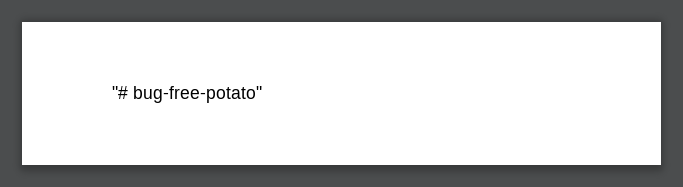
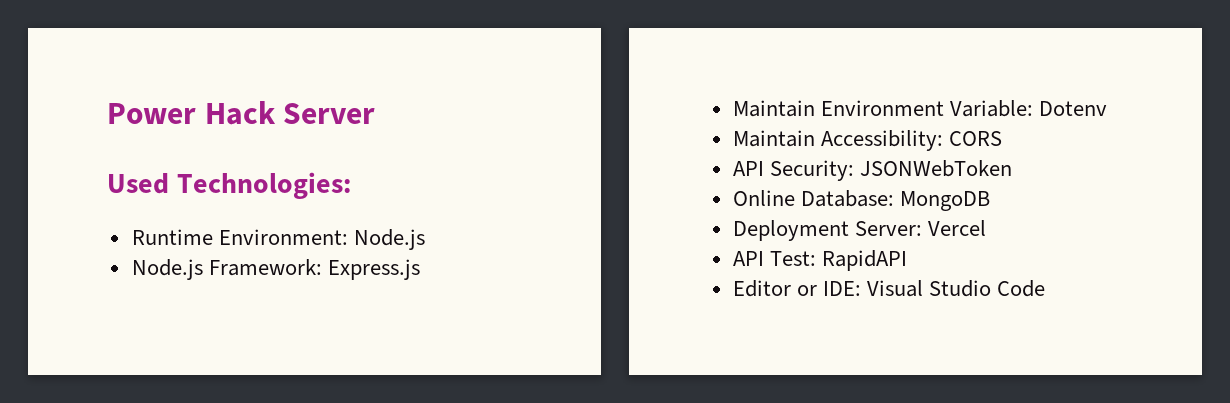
[112,86,262,103] "# bug-free-potato" -> [107,101,376,125] [107,172,351,199] [131,229,425,250] [131,259,420,280] [732,100,1107,117] [732,130,1002,151] [732,160,1012,181] [732,190,990,211] [732,220,986,241] [732,250,907,271] [732,280,1046,297] Power Hack Server // Used Technologies: // Runtime Environment: Node.js // Node.js Framework: Express.js // Maintain Environment Variable: Dotenv // Maintain Accessibility: CORS // API Security: JSONWebToken // Online Database: MongoDB // Deployment Server: Vercel // API Test: RapidAPI // Editor or IDE: Visual Studio Code

